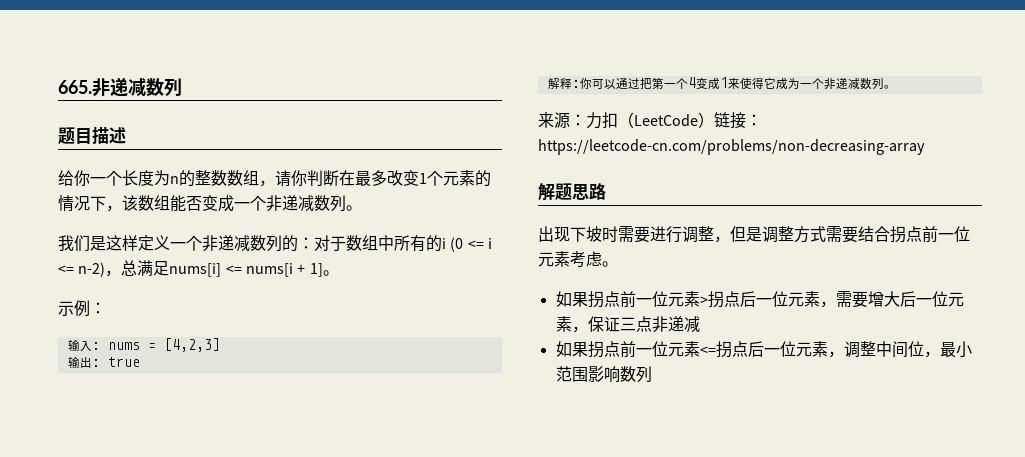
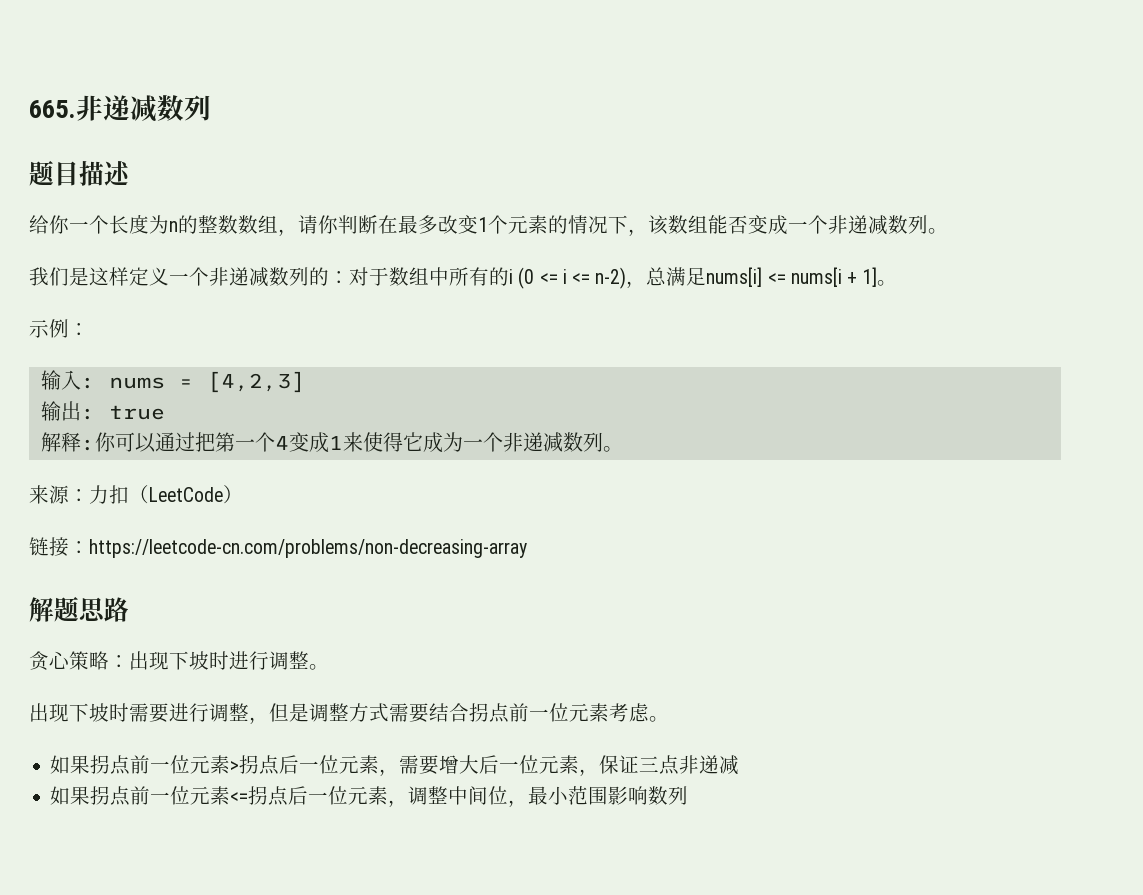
(714, 120) none -> (243, 494) //
(606, 191) none -> [29,651,329,671] // 贪心策略：出现下坡时进行调整。

